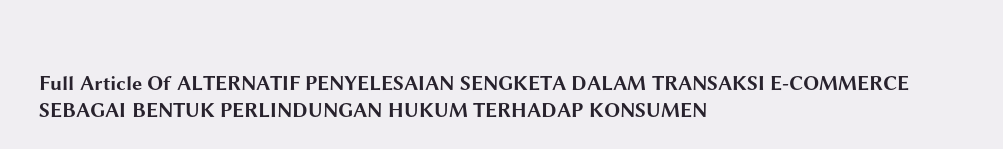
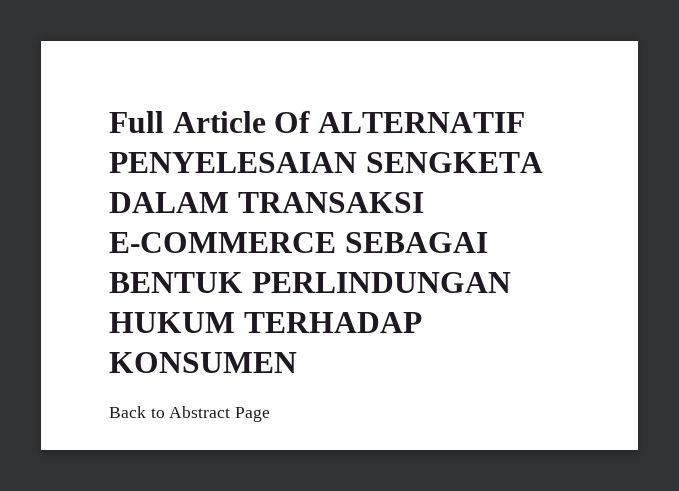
(707, 110) none -> [109,406,271,422] // Back to Abstract Page

